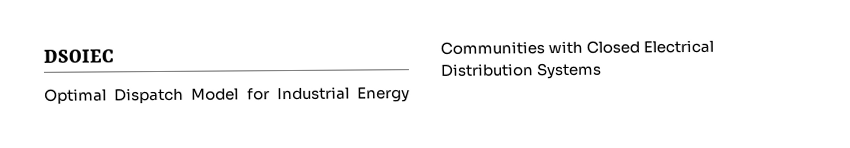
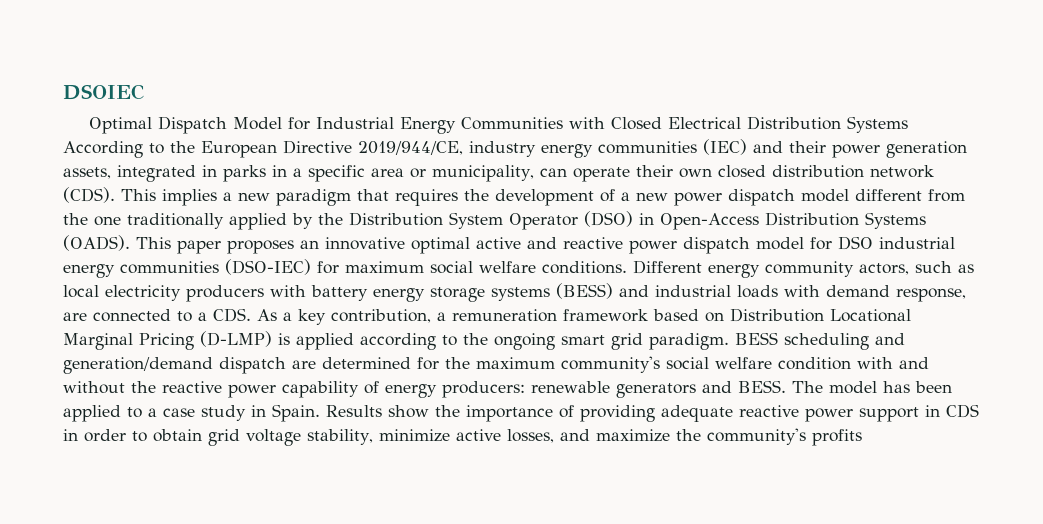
(603, 71) none -> [63,139,967,158] [63,165,934,182] [63,187,965,206] [63,211,926,230] [63,235,955,254] [63,259,974,278] [63,283,966,302] [63,308,911,325] [63,331,905,350] [63,356,929,374] [63,380,952,398] [63,404,979,422] [63,428,862,446] According to the European Directive 2019/944/CE, industry energy communities (IEC) and their power generation assets, integrated in parks in a specific area or municipality, can operate their own closed distribution network (CDS). This implies a new paradigm that requires the development of a new power dispatch model different from the one traditionally applied by the Distribution System Operator (DSO) in Open-Access Distribution Systems (OADS). This paper proposes an innovative optimal active and reactive power dispatch model for DSO industrial energy communities (DSO-IEC) for maximum social welfare conditions. Different energy community actors, such as local electricity producers with battery energy storage systems (BESS) and industrial loads with demand response, are connected to a CDS. As a key contribution, a remuneration framework based on Distribution Locational Marginal Pricing (D-LMP) is applied according to the ongoing smart grid paradigm. BESS scheduling and generation/demand dispatch are determined for the maximum community's social welfare condition with and without the reactive power capability of energy producers: renewable generators and BESS. The model has been applied to a case study in Spain. Results show the importance of providing adequate reactive power support in CDS in order to obtain grid voltage stability, minimize active losses, and maximize the community's profits

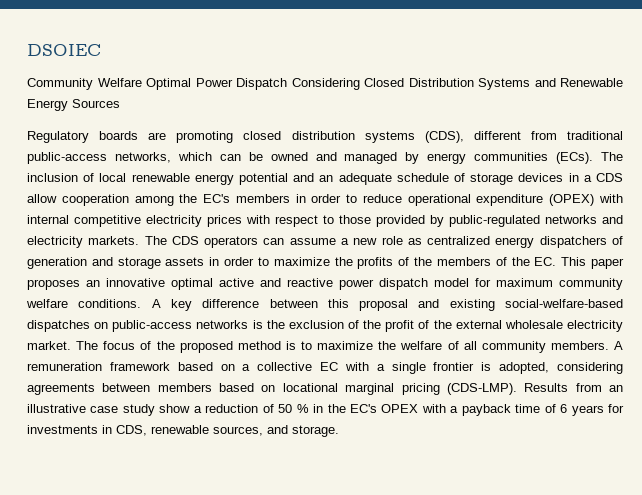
[89,116,909,134] [63,139,967,158] [63,165,934,182] [63,187,965,206] [63,211,926,230] [63,235,130,251] Optimal Dispatch Model for Industrial Energy Communities with Closed Electrical Distribution Systems According to the European Directive 2019/944/CE, industry energy communities (IEC) and their power generation assets, integrated in parks in a specific area or municipality, can operate their own closed distribution network (CDS). This implies a new paradigm that requires the development of a new power dispatch model different from the one traditionally applied by the Distribution System Operator (DSO) in Open-Access Distribution Systems (OADS). -> [27,78,623,90] [27,99,120,111] [27,131,624,143] [27,152,623,164] [27,173,623,185] [27,194,623,206] [27,215,623,227] [27,236,623,248] [27,257,557,269] Community Welfare Optimal Power Dispatch Considering Closed Distribution Systems and Renewable Energy Sources // Regulatory boards are promoting closed distribution systems (CDS), different from traditional public-access networks, which can be owned and managed by energy communities (ECs). The inclusion of local renewable energy potential and an adequate schedule of storage devices in a CDS allow cooperation among the EC's members in order to reduce operational expenditure (OPEX) with internal competitive electricity prices with respect to those provided by public-regulated networks and electricity markets. The CDS operators can assume a new role as centralized energy dispatchers of generation and storage assets in order to maximize the profits of the members of the EC.
[838,236,955,250] [63,259,974,278] [63,283,966,302] [63,308,911,325] [63,331,905,350] [63,356,929,374] [63,380,952,398] [63,404,979,422] [63,428,862,446] DSO industrial energy communities (DSO-IEC) for maximum social welfare conditions. Different energy community actors, such as local electricity producers with battery energy storage systems (BESS) and industrial loads with demand response, are connected to a CDS. As a key contribution, a remuneration framework based on Distribution Locational Marginal Pricing (D-LMP) is applied according to the ongoing smart grid paradigm. BESS scheduling and generation/demand dispatch are determined for the maximum community's social welfare condition with and without the reactive power capability of energy producers: renewable generators and BESS. The model has been applied to a case study in Spain. Results show the importance of providing adequate reactive power support in CDS in order to obtain grid voltage stability, minimize active losses, and maximize the community's profits -> [496,278,623,290] [26,299,623,311] [27,320,624,332] [27,341,623,353] [27,362,623,374] [27,383,624,395] [27,404,624,416] [27,425,339,437] maximum community welfare conditions. A key difference between this proposal and existing social-welfare-based dispatches on public-access networks is the exclusion of the profit of the external wholesale electricity market. The focus of the proposed method is to maximize the welfare of all community members. A remuneration framework based on a collective EC with a single frontier is adopted, considering agreements between members based on locational marginal pricing (CDS-LMP). Results from an illustrative case study show a reduction of 50 % in the EC's OPEX with a payback time of 6 years for investments in CDS, renewable sources, and storage.

